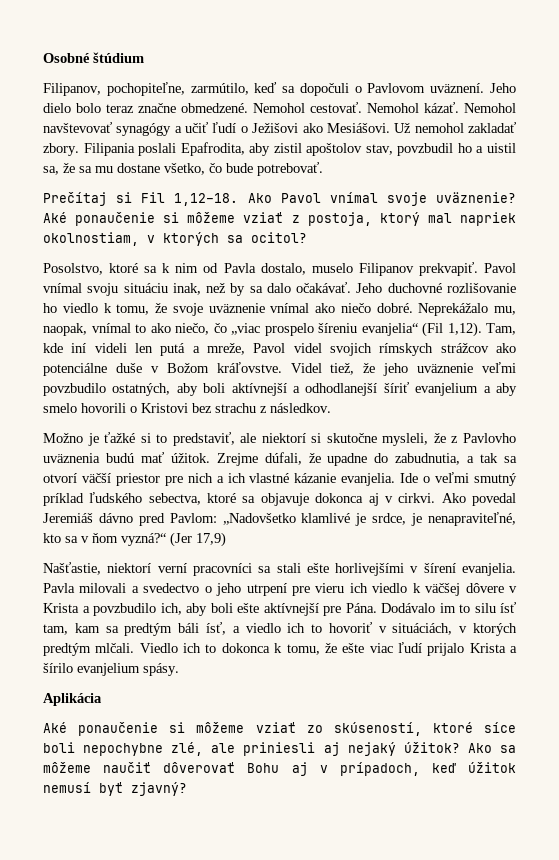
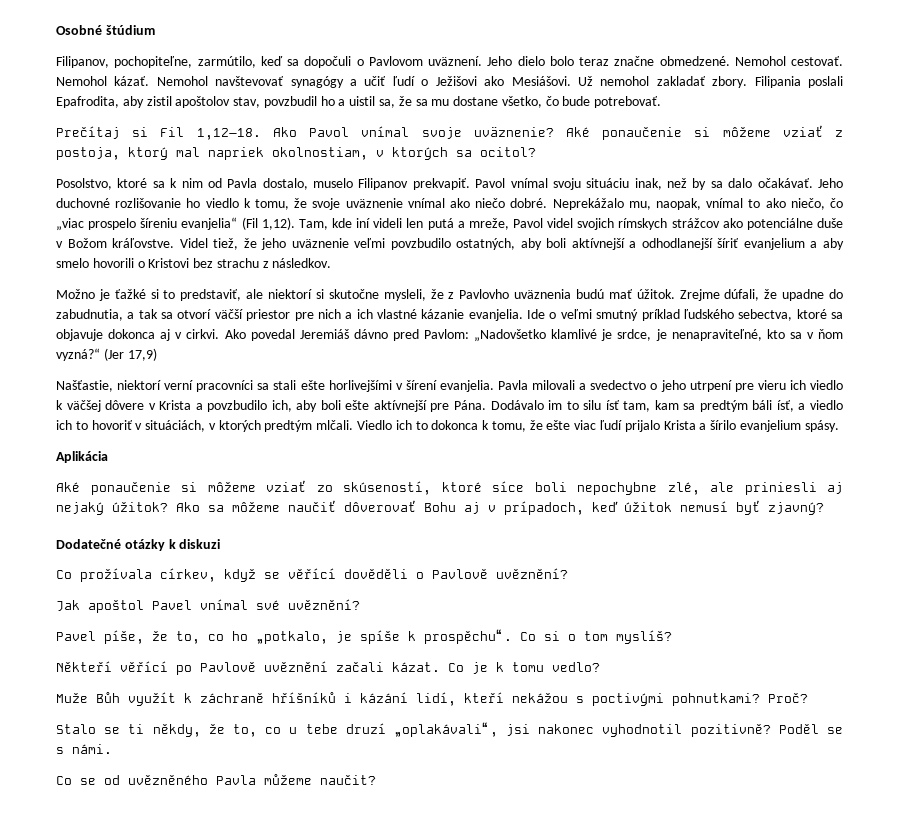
(187, 789) none -> [56,539,221,551] [56,568,568,582] [56,599,360,613] [56,629,672,644] [56,661,600,675] [56,692,808,706] [56,722,843,737] [56,744,112,754] [56,774,376,785] // Dodatečné otázky k diskuzi // Co prožívala církev, když se věřící dověděli o Pavlově uvěznění? // Jak apoštol Pavel vnímal své uvěznění? // Pavel píše, že to, co ho „potkalo, je spíše k prospěchu“. Co si o tom myslíš? // Někteří věřící po Pavlově uvěznění začali kázat. Co je k tomu vedlo? // Muže Bůh využít k záchraně hříšníků i kázání lidí, kteří nekážou s poctivými pohnutkami? Proč? // Stalo se ti někdy, že to, co u tebe druzí „oplakávali“, jsi nakonec vyhodnotil pozitivně? Poděl se s námi. // Co se od uvězněného Pavla můžeme naučit?

